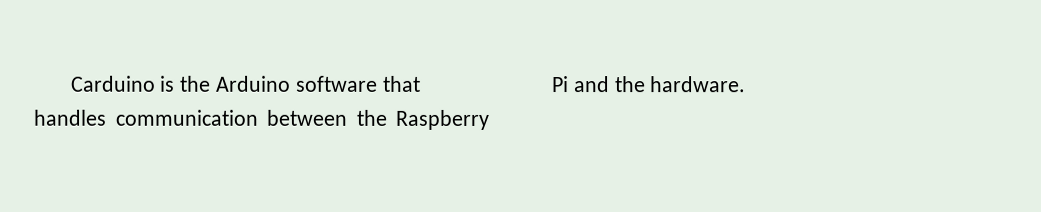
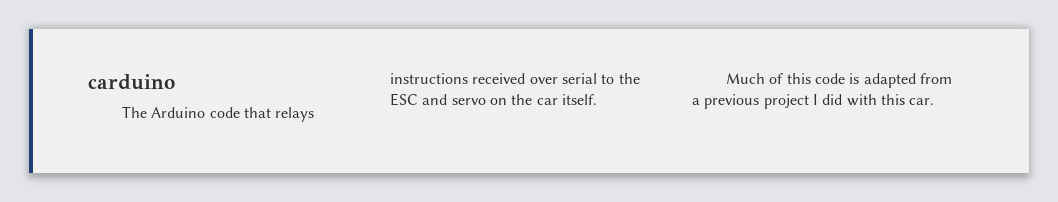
[70,75,421,92] [33,109,489,130] [552,76,747,93] Carduino is the Arduino software that handles communication between the Raspberry Pi and the hardware. -> [88,74,175,90] [122,106,315,122] [390,73,640,84] [390,93,597,106] [726,73,953,88] [692,94,935,109] carduino // The Arduino code that relays instructions received over serial to the ESC and servo on the car itself. // Much of this code is adapted from a previous project I did with this car.

